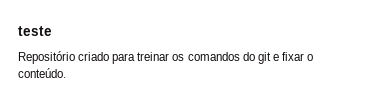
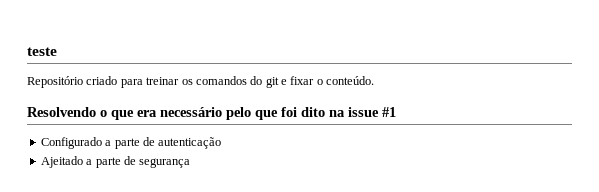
(66, 73) none -> [27,107,396,120] [40,137,222,149] [40,156,191,168] // Resolvendo o que era necessário pelo que foi dito na issue #1 // Configurado a parte de autenticação // Ajeitado a parte de segurança

